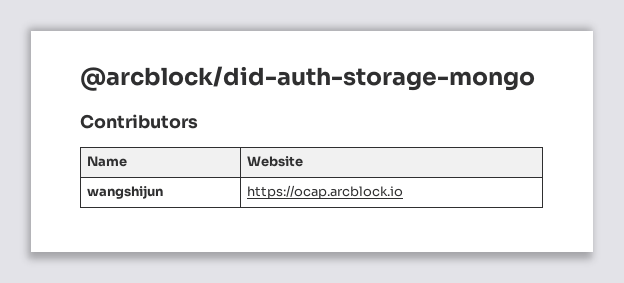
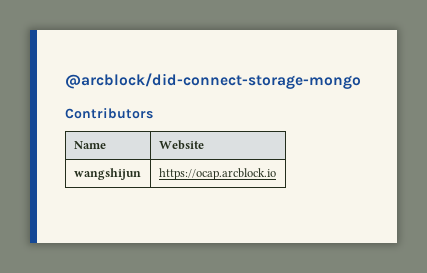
[80,66,535,91] @arcblock/did-auth-storage-mongo -> [65,73,361,89] @arcblock/did-connect-storage-mongo

